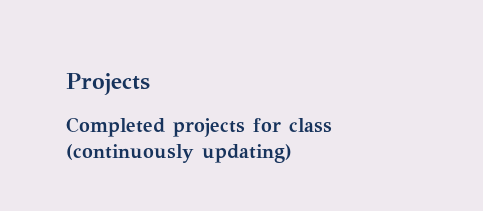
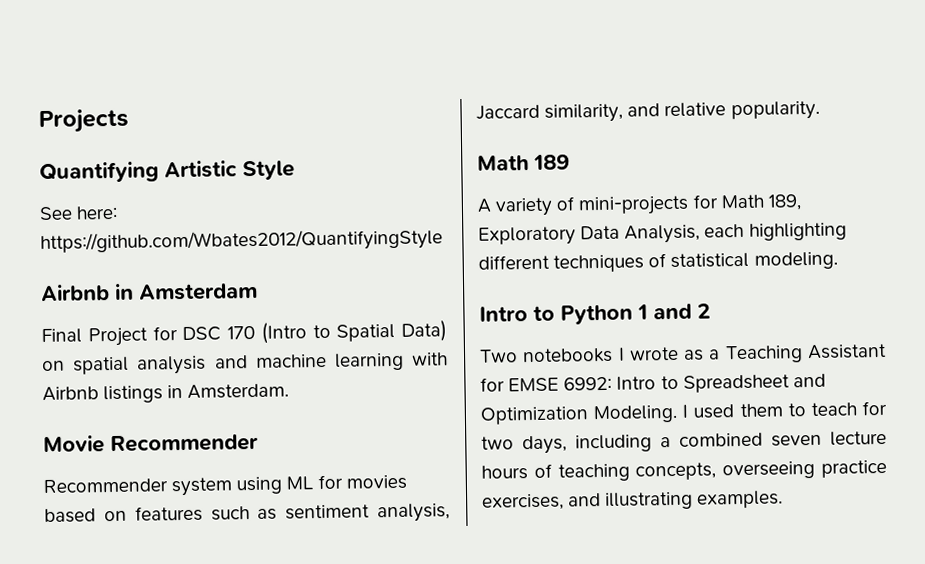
[66,117,332,137] [66,144,292,163] Completed projects for class (continuously updating) -> [39,160,295,184] [39,205,119,221] [40,228,443,255] [41,282,258,302] [41,320,447,347] [42,352,449,375] [42,383,290,404] [43,433,259,454] [43,474,407,497] [44,503,451,524] [476,100,820,123] [477,154,570,171] [477,194,802,217] [478,222,847,246] [478,251,838,273] [479,303,711,325] [479,343,887,364] [480,373,826,393] [480,400,887,425] [481,430,887,455] [481,459,887,482] [482,490,784,511] Quantifying Artistic Style // See here: https://github.com/Wbates2012/QuantifyingStyle // Airbnb in Amsterdam // Final Project for DSC 170 (Intro to Spatial Data) on spatial analysis and machine learning with Airbnb listings in Amsterdam. // Movie Recommender // Recommender system using ML for movies based on features such as sentiment analysis, Jaccard similarity, and relative popularity. // Math 189 // A variety of mini-projects for Math 189, Exploratory Data Analysis, each highlighting different techniques of statistical modeling. // Intro to Python 1 and 2 // Two notebooks I wrote as a Teaching Assistant for EMSE 6992: Intro to Spreadsheet and Optimization Modeling. I used them to teach for two days, including a combined seven lecture hours of teaching concepts, overseeing practice exercises, and illustrating examples.

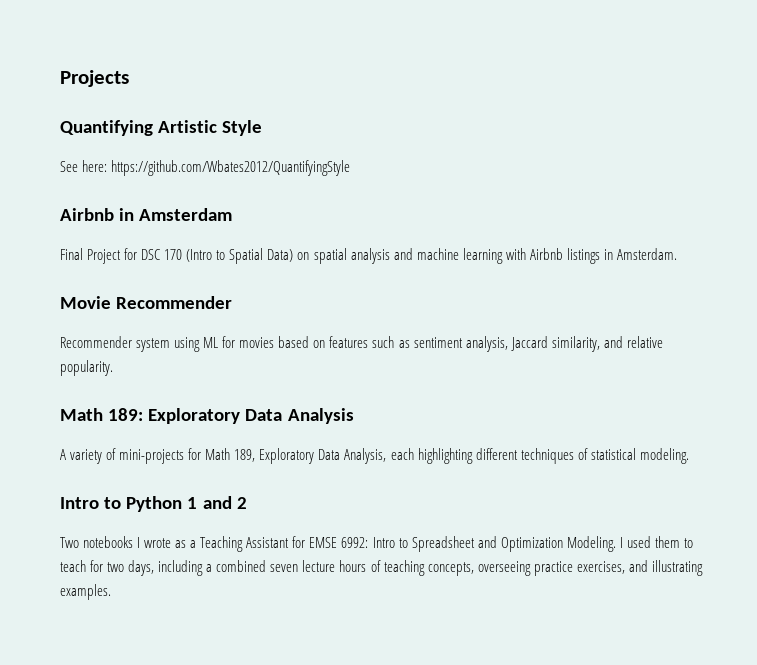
[533,154,570,170] 189 -> [108,408,354,424] 189: Exploratory Data Analysis

